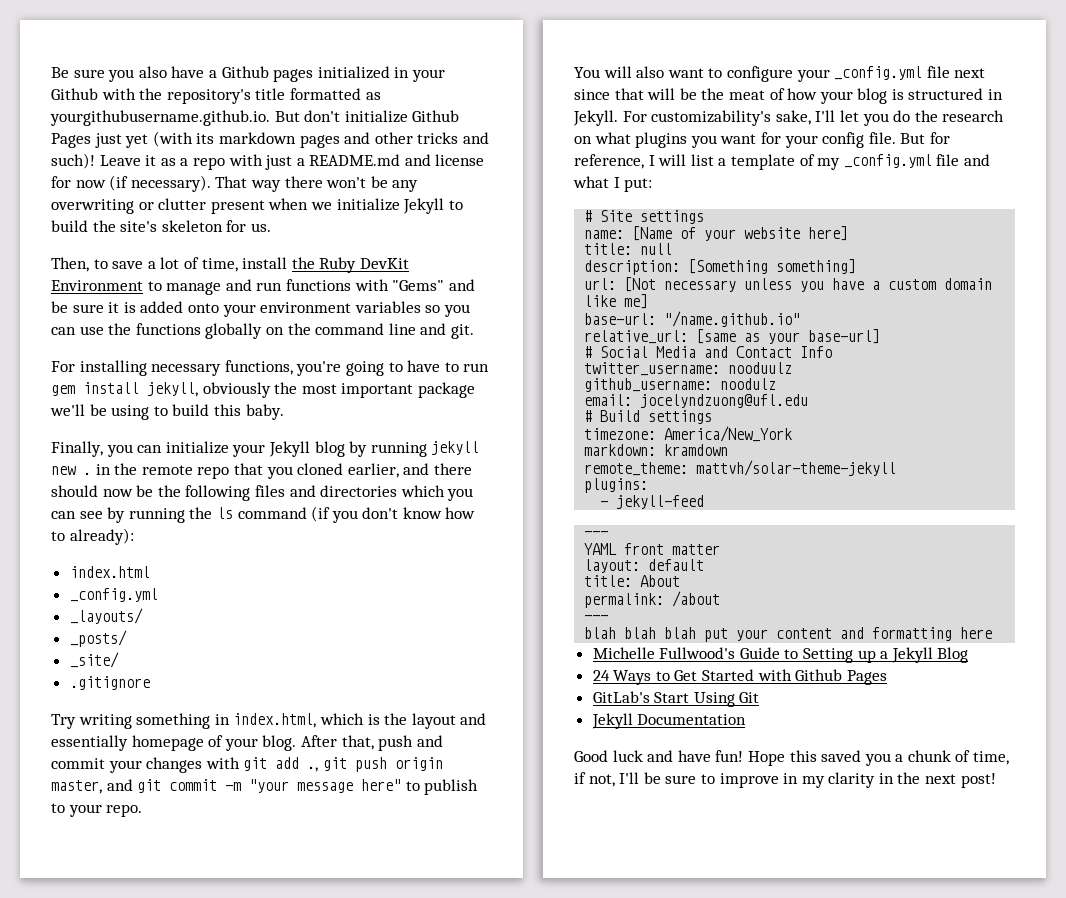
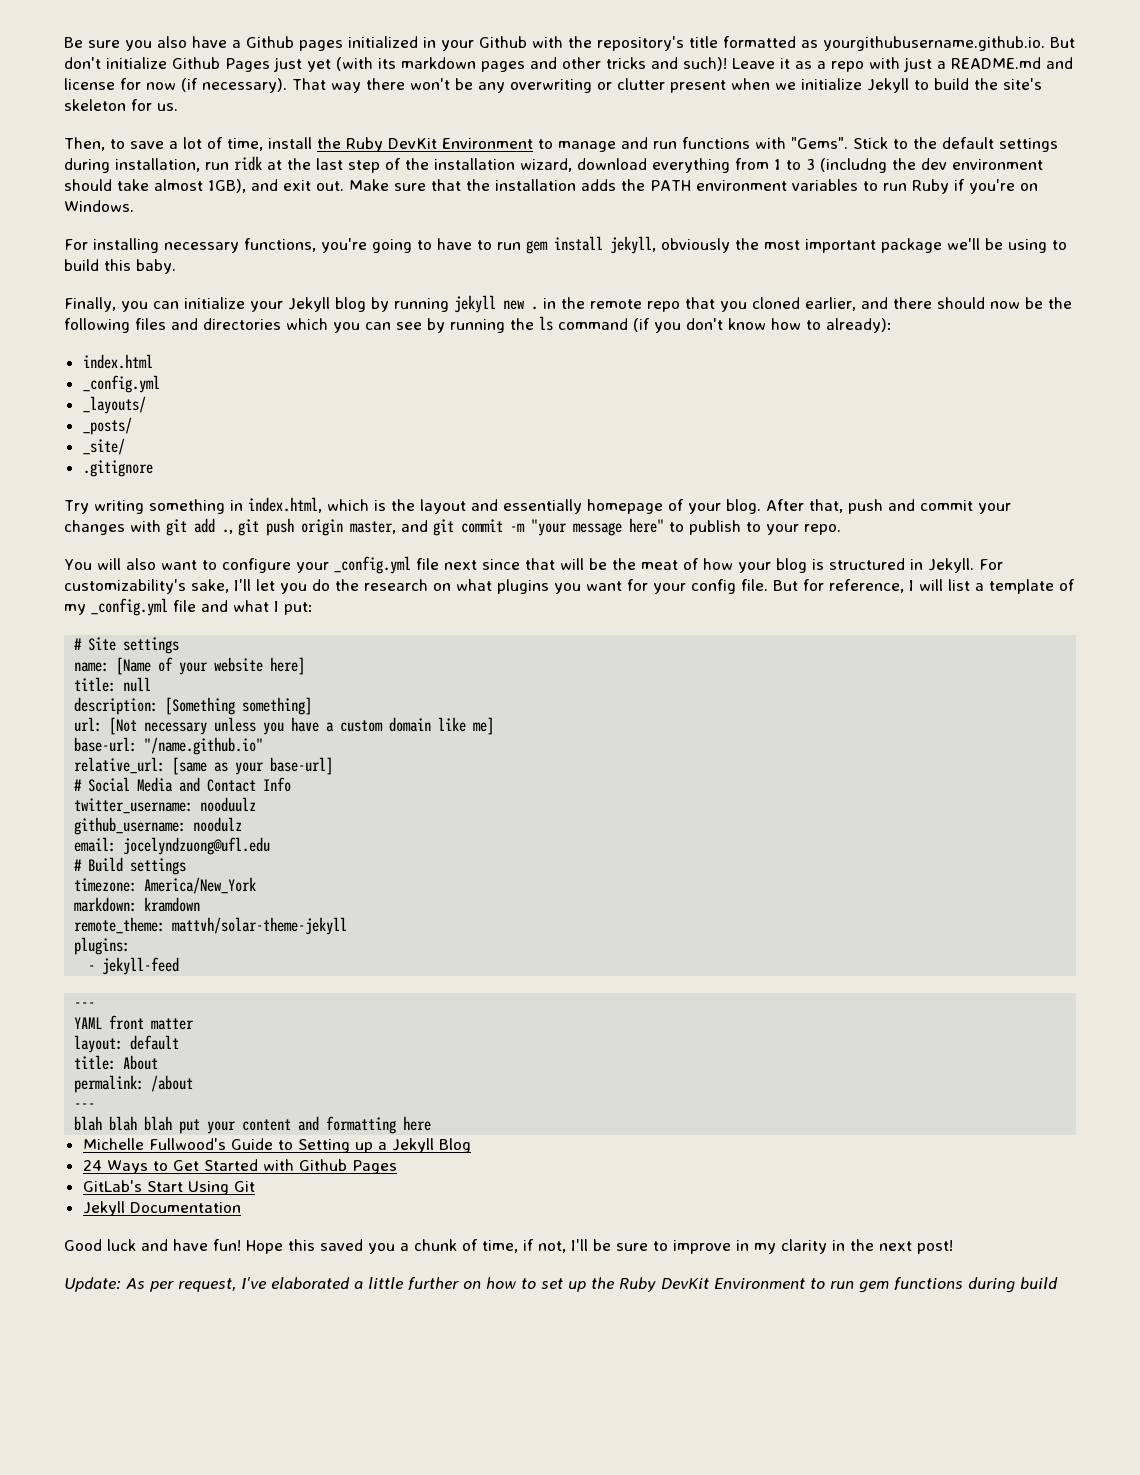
[392,279,475,291] [51,301,470,317] [51,323,474,339] "Gems" and be sure it is added onto your environment variables so you can use the functions globally on the command line and git. -> [791,137,1058,152] [64,156,1043,173] [64,179,1038,194] [64,200,134,212] "Gems". Stick to the default settings during installation, run ridk at the last step of the installation wizard, download everything from 1 to 3 (includng the dev environment should take almost 1GB), and exit out. Make sure that the installation adds the PATH environment variables to run Ruby if you're on Windows.
(996, 780) none -> [64,1277,1058,1293] // Update: As per request, I've elaborated a little further on how to set up the Ruby DevKit Environment to run gem functions during build

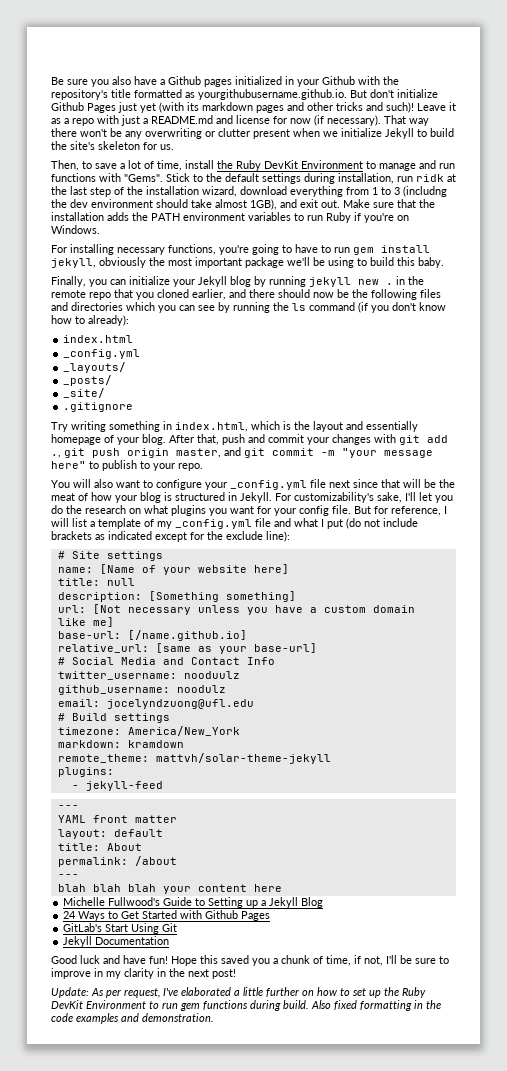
[284,602,313,615] put: -> [327,518,418,529] [51,531,290,542] put (do not include brackets as indicated except for the exclude line):
[144,737,264,755] "/name.github.io" -> [127,630,247,641] [/name.github.io]
[179,1119,201,1134] put -> (156, 888) none
[298,1116,397,1134] and formatting -> (247, 888) none
[1020,1277,1058,1289] build -> [283,1000,441,1011] [51,1013,214,1024] build. Also fixed formatting in the code examples and demonstration.

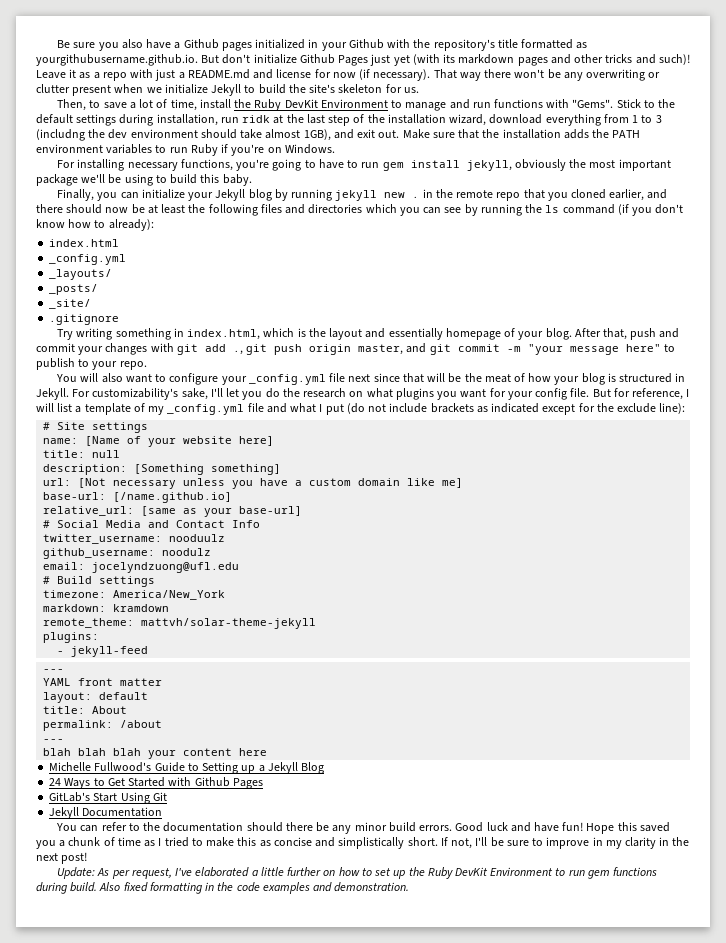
(349, 293) none -> [147,204,186,214] at least
(170, 940) none -> [56,822,453,834] You can refer to the documentation should there be any minor build errors.
[326,955,361,966] time, if -> [117,837,448,849] time as I tried to make this as concise and simplistically short. If

